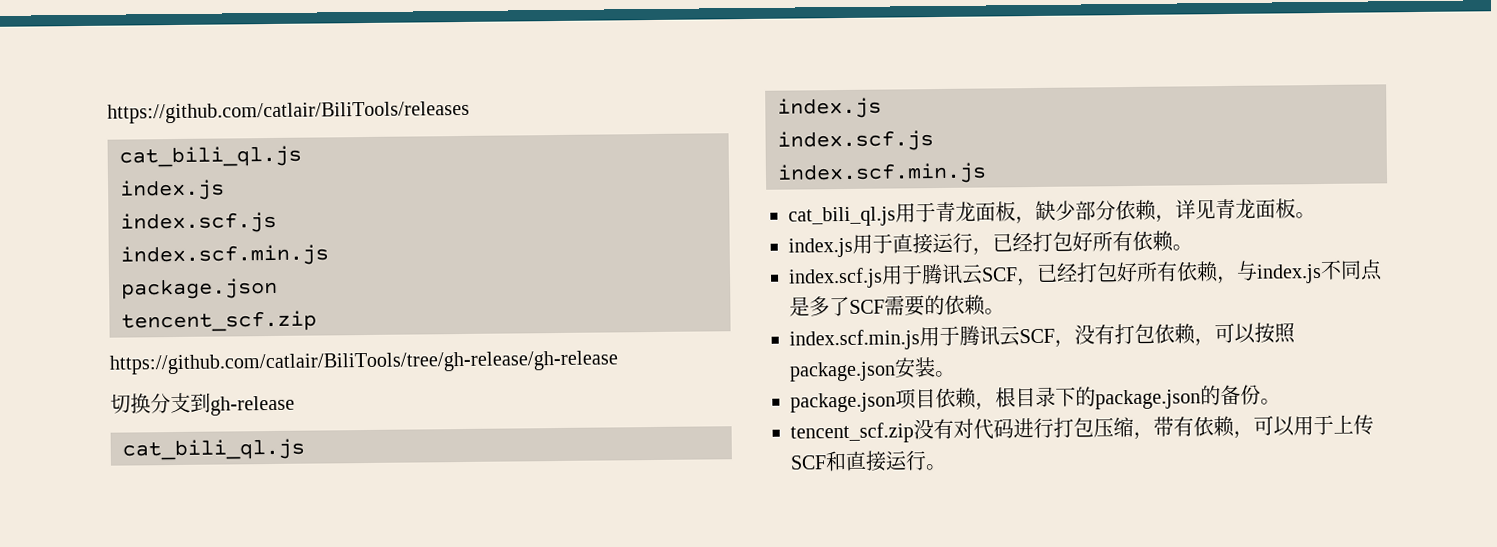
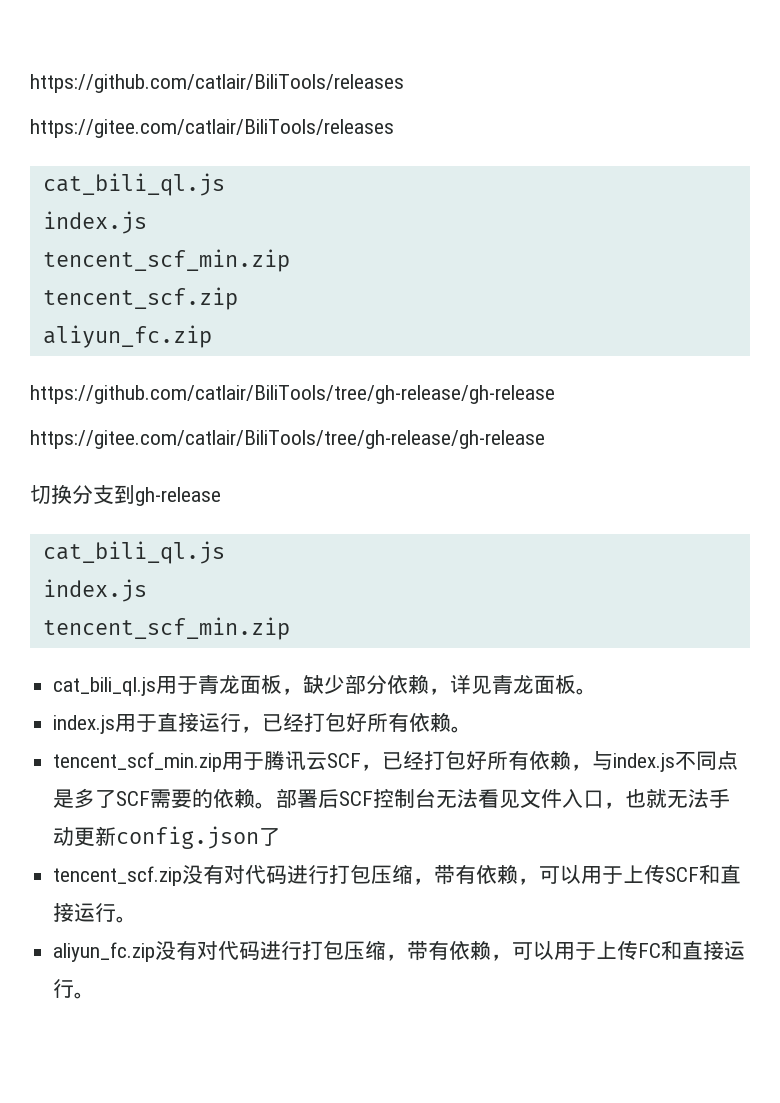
[119,145,302,168] [119,179,225,201] [120,211,277,234] [120,244,329,267] [121,277,278,300] [121,310,317,333] // cat_bili_ql.js // index.js // index.scf.js // index.scf.min.js // package.json // tencent_scf.zip -> [30,119,394,138] [42,173,225,196] [42,211,147,234] [42,249,290,272] [42,287,238,310] [42,325,212,348] // https://gitee.com/catlair/BiliTools/releases // cat_bili_ql.js // index.js // tencent_scf_min.zip // tencent_scf.zip // aliyun_fc.zip
(618, 362) none -> [30,430,545,449] // https://gitee.com/catlair/BiliTools/tree/gh-release/gh-release
[777,130,934,152] [777,162,987,185] index.scf.js // index.scf.min.js -> [42,617,290,640] tencent_scf_min.zip
[788,267,883,289] index.scf.js -> [53,752,223,772] tencent_scf_min.zip
[789,322,1296,351] [789,357,956,382] [790,384,1281,413] // index.scf.min.js用于腾讯云SCF，没有打包依赖，可以按照package.json安装。 // package.json项目依赖，根目录下的package.json的备份。 -> [276,788,731,809] [53,826,281,849] 部署后SCF控制台无法看见文件入口，也就无法手动更新config.json了
(947, 467) none -> [53,940,746,962] [53,979,96,999] // aliyun_fc.zip没有对代码进行打包压缩，带有依赖，可以用于上传FC和直接运行。

